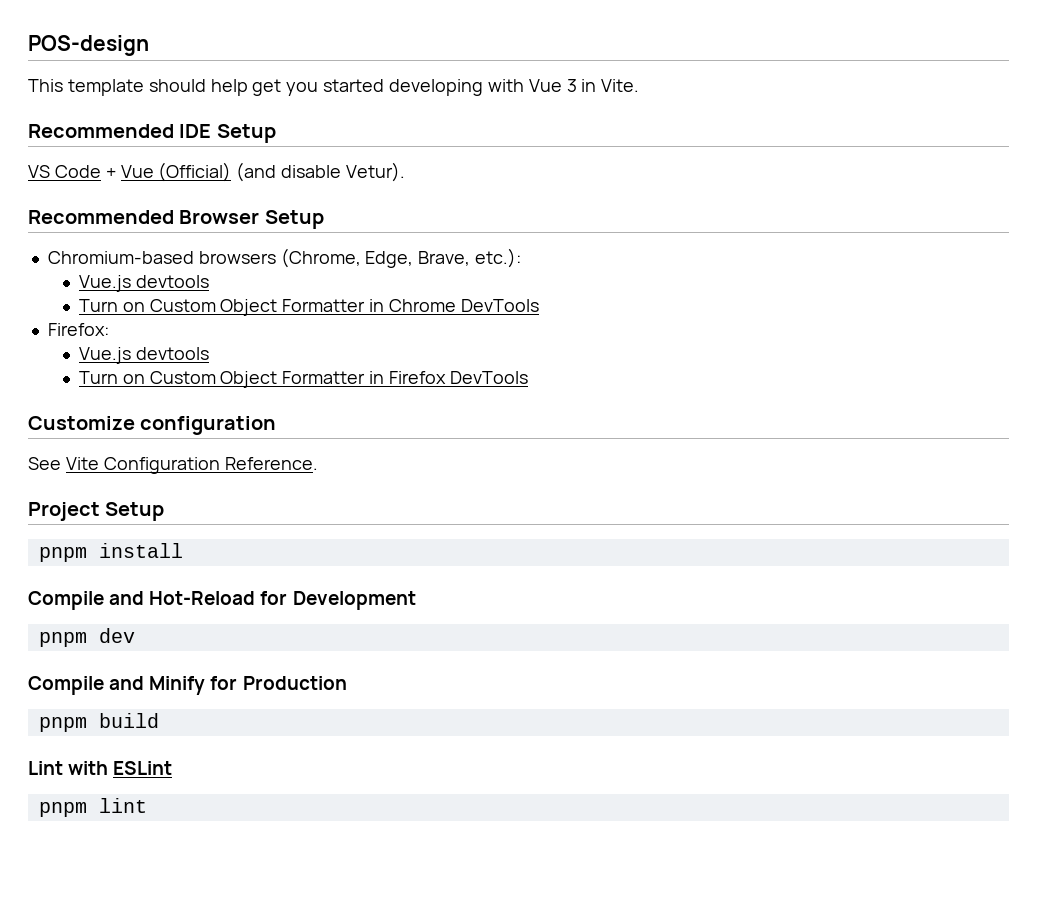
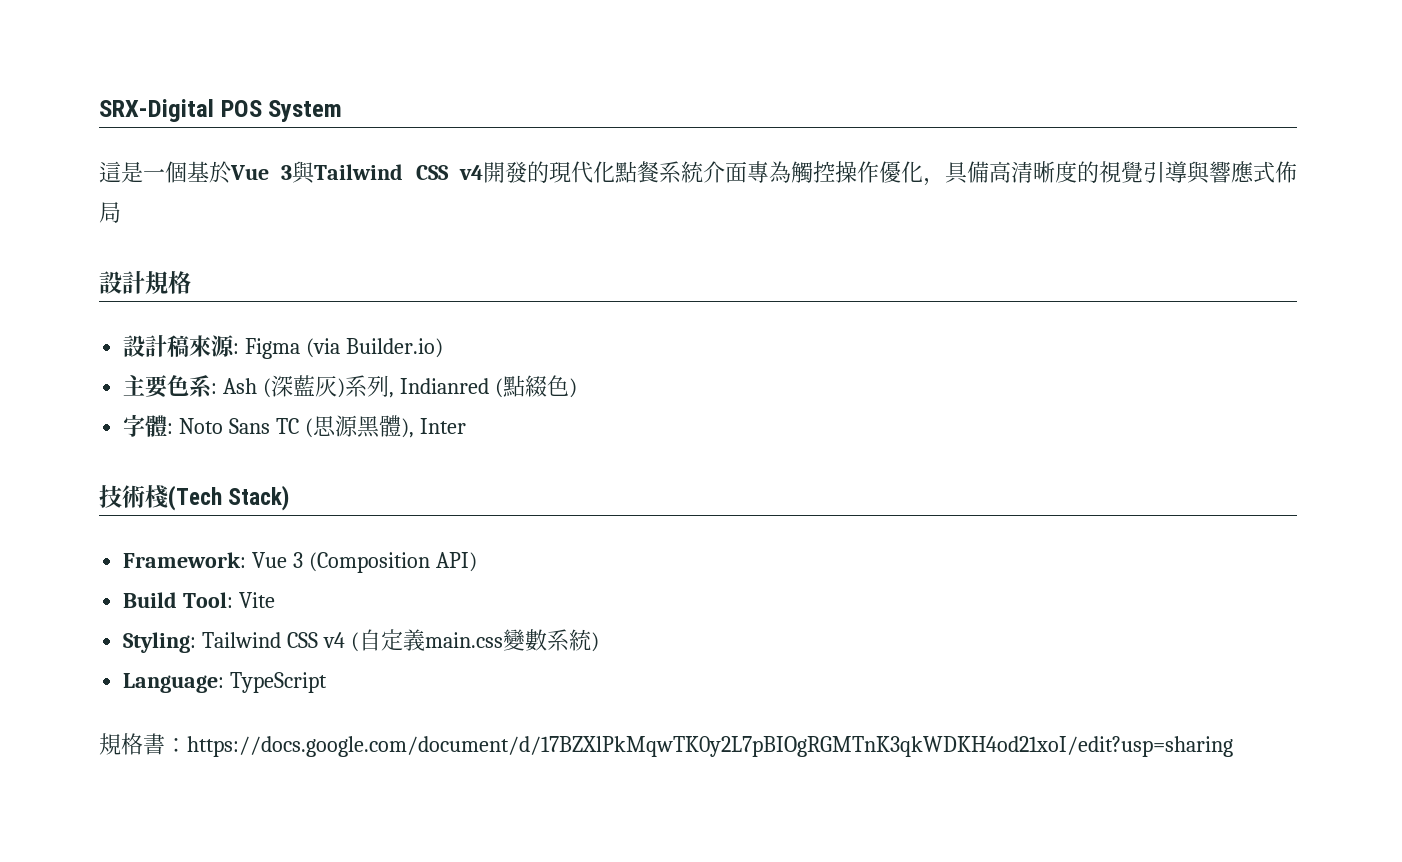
[28,35,149,56] [28,79,640,96] [28,124,276,143] [28,162,406,182] [28,210,324,229] [47,248,522,268] [78,275,209,292] [78,299,539,316] [47,323,109,336] [78,347,209,364] [78,371,528,388] [28,416,277,435] [28,457,318,474] [28,502,165,521] [38,543,183,562] [28,591,416,610] [38,628,135,647] [28,676,347,695] [38,713,159,732] [28,761,173,775] [38,798,147,817] POS-design // This template should help get you started developing with Vue 3 in Vite. // Recommended IDE Setup // VS Code + Vue (Official) (and disable Vetur). // Recommended Browser Setup // Chromium-based browsers (Chrome, Edge, Brave, etc.): // Vue.js devtools // Turn on Custom Object Formatter in Chrome DevTools // Firefox: // Vue.js devtools // Turn on Custom Object Formatter in Firefox DevTools // Customize configuration // See Vite Configuration Reference. // Project Setup // pnpm install // Compile and Hot-Reload for Development // pnpm dev // Compile and Minify for Production // pnpm build // Lint with ESLint // pnpm lint -> [99,99,343,122] [99,161,1297,186] [99,202,121,223] [99,271,191,294] [123,335,444,359] [123,375,577,398] [123,414,466,438] [99,485,290,511] [123,552,477,573] [123,592,276,608] [123,629,599,653] [123,672,328,693] [99,733,1233,757] SRX-Digital POS System // 這是一個基於Vue 3與Tailwind CSS v4開發的現代化點餐系統介面專為觸控操作優化，具備高清晰度的視覺引導與響應式佈局 // 設計規格 // 設計稿來源: Figma (via Builder.io) // 主要色系: Ash (深藍灰)系列, Indianred (點綴色) // 字體: Noto Sans TC (思源黑體), Inter // 技術棧(Tech Stack) // Framework: Vue 3 (Composition API) // Build Tool: Vite // Styling: Tailwind CSS v4 (自定義main.css變數系統) // Language: TypeScript // 規格書：https://docs.google.com/document/d/17BZXlPkMqwTK0y2L7pBIOgRGMTnK3qkWDKH4od21xoI/edit?usp=sharing

